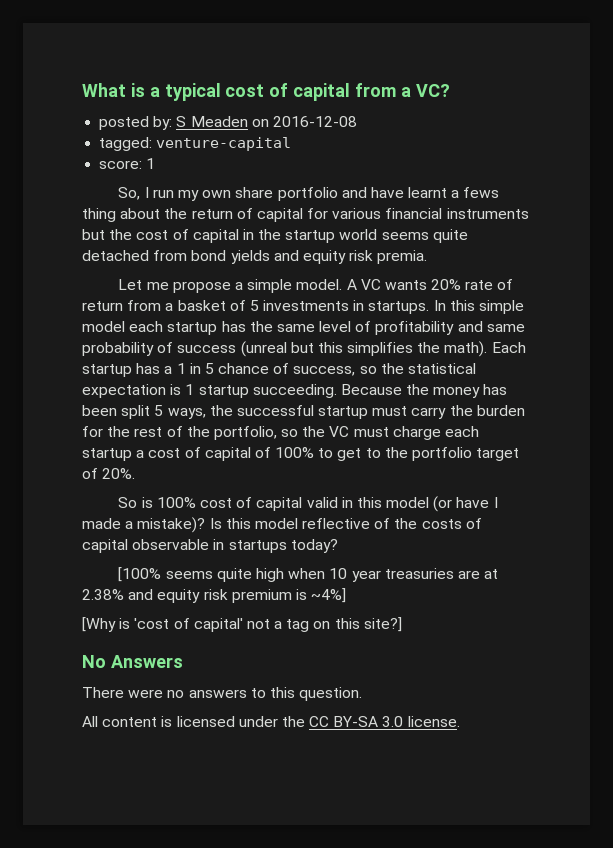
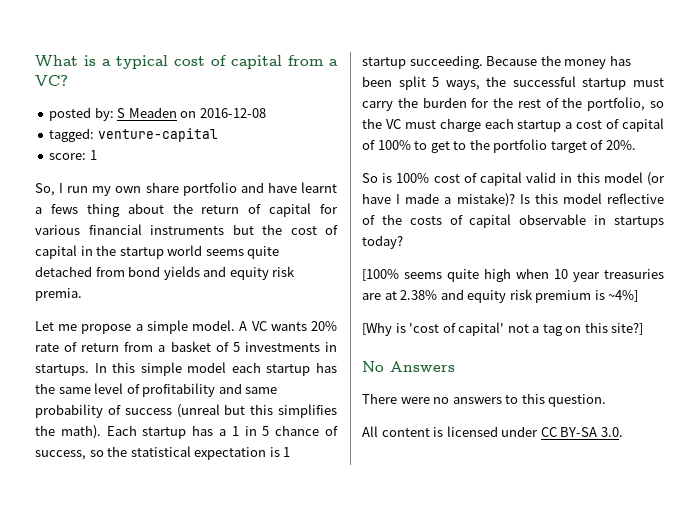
[281,716,305,727] the -> (539, 431) none
[382,716,460,727] 3.0 license. -> [600,427,623,437] 3.0.

